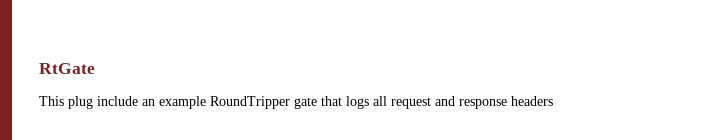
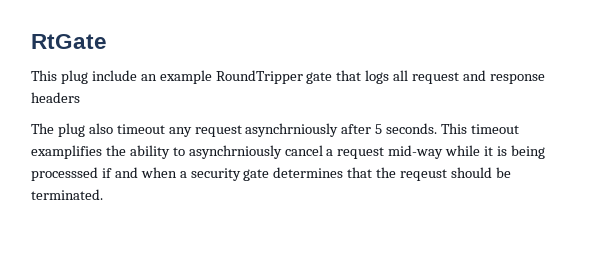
(553, 101) none -> [31,123,520,137] [31,145,545,159] [31,167,511,181] [31,189,103,200] // The plug also timeout any request asynchrniously after 5 seconds. This timeout examplifies the ability to asynchrniously cancel a request mid-way while it is being processsed if and when a security gate determines that the reqeust should be terminated.

